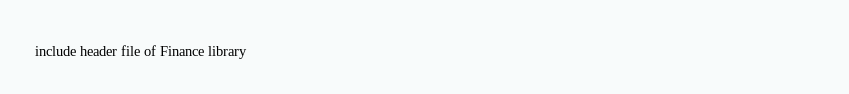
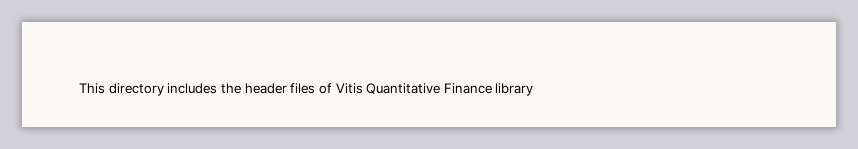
[35,45,156,56] include header file of -> [79,83,441,96] This directory includes the header files of Vitis Quantitative

